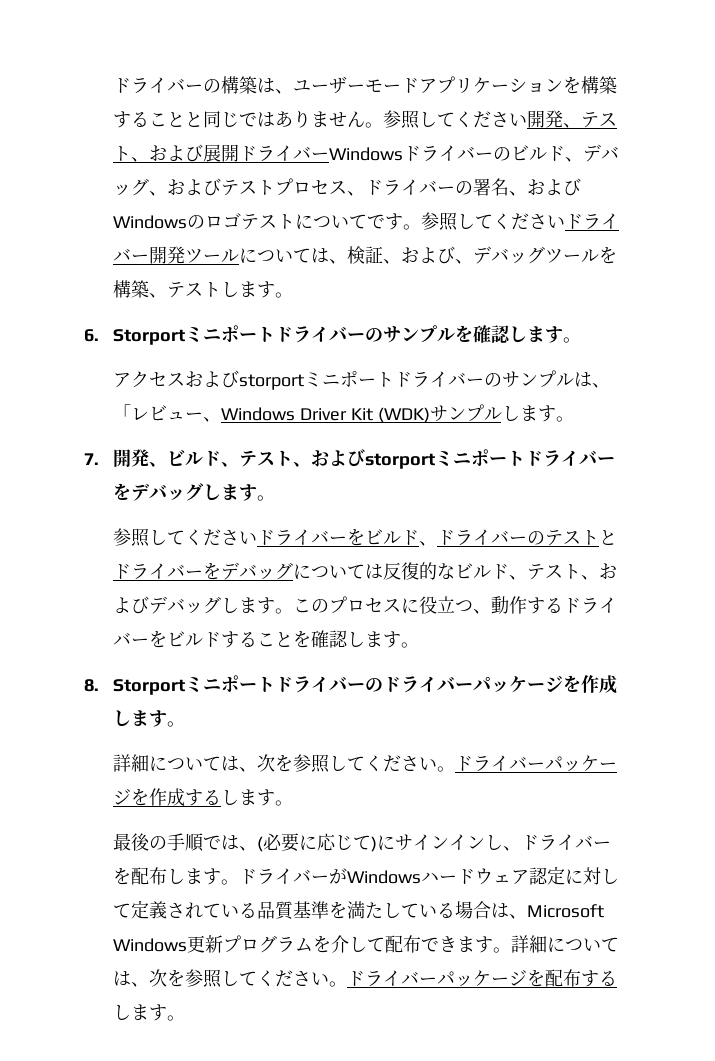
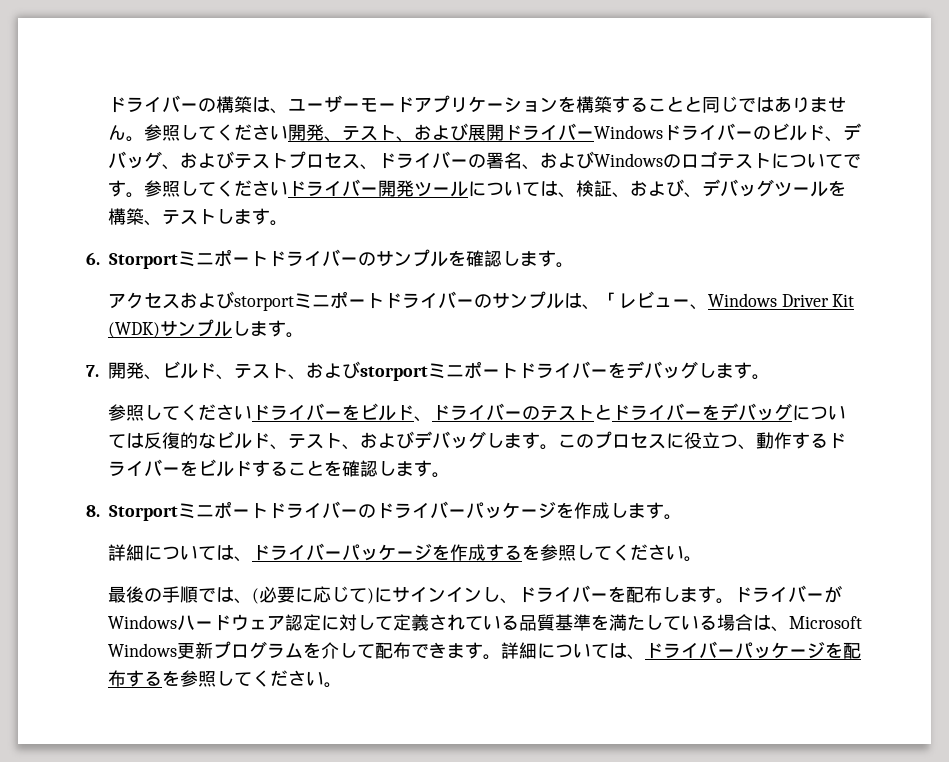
[256,754,455,773] 次を参照してください。 -> (252, 559) none
[220,789,275,806] します -> [521,544,684,561] を参照してください
[148,969,347,988] 次を参照してください。 -> (645, 657) none
[112,1004,167,1021] します -> [161,670,324,687] を参照してください

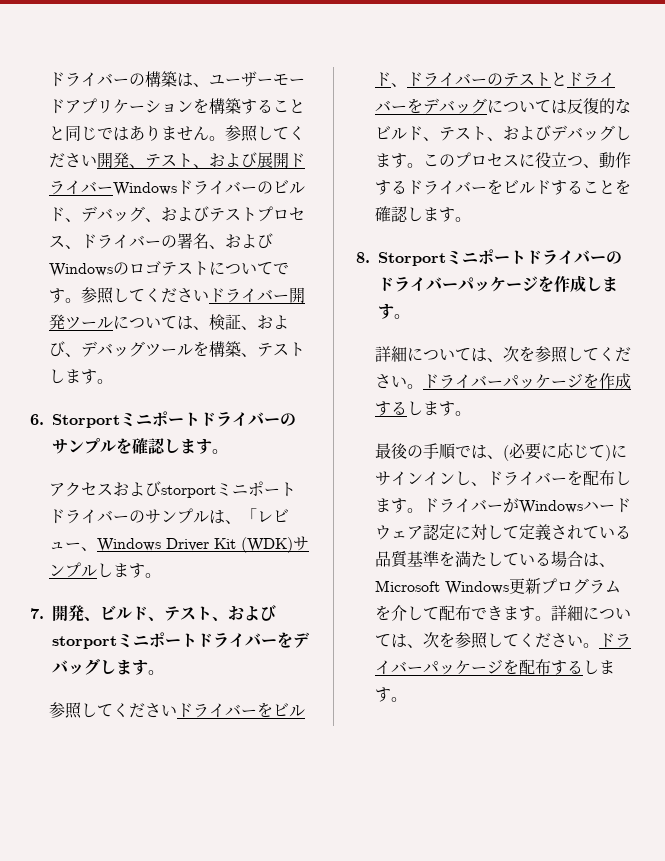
(252, 559) none -> [502,346,631,363] [374,374,423,389] 次を参照してください。
[521,544,684,561] を参照してください -> [406,401,455,416] します
(645, 657) none -> [422,632,599,649] 次を参照してください。
[161,670,324,687] を参照してください -> [582,660,615,675] [374,687,391,702] します

